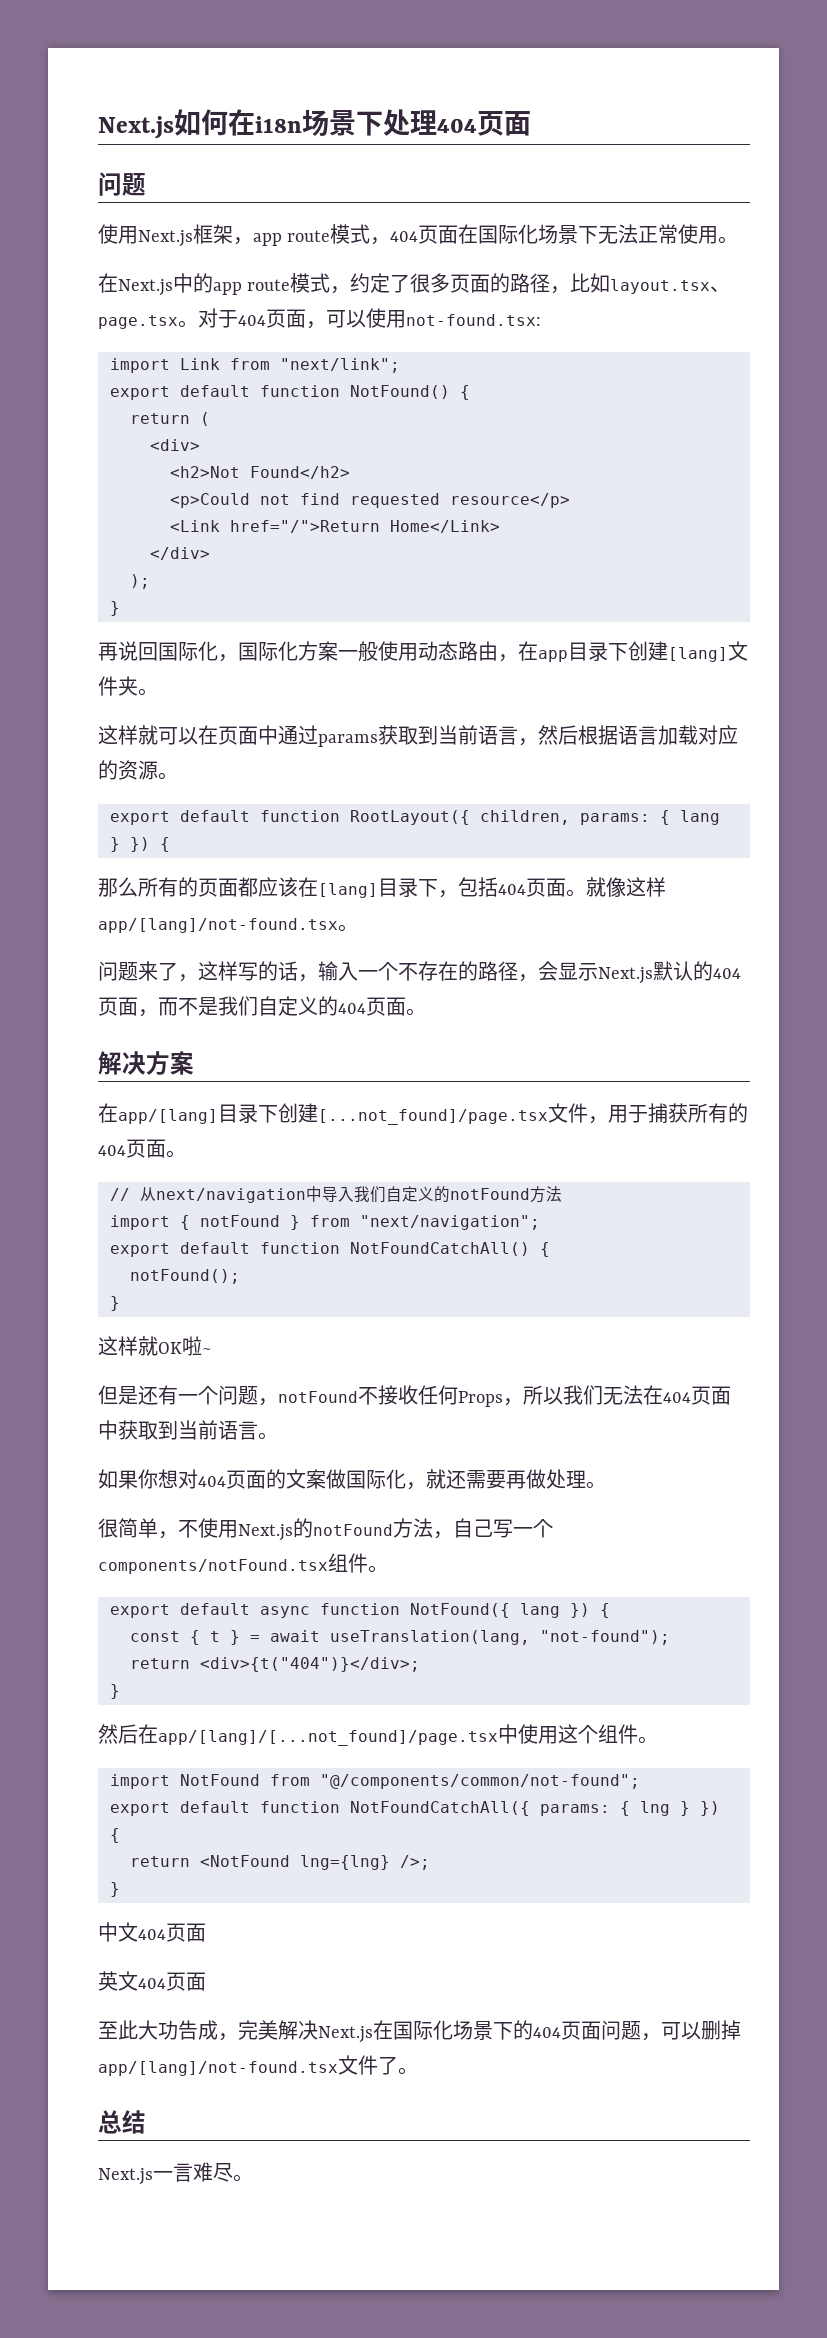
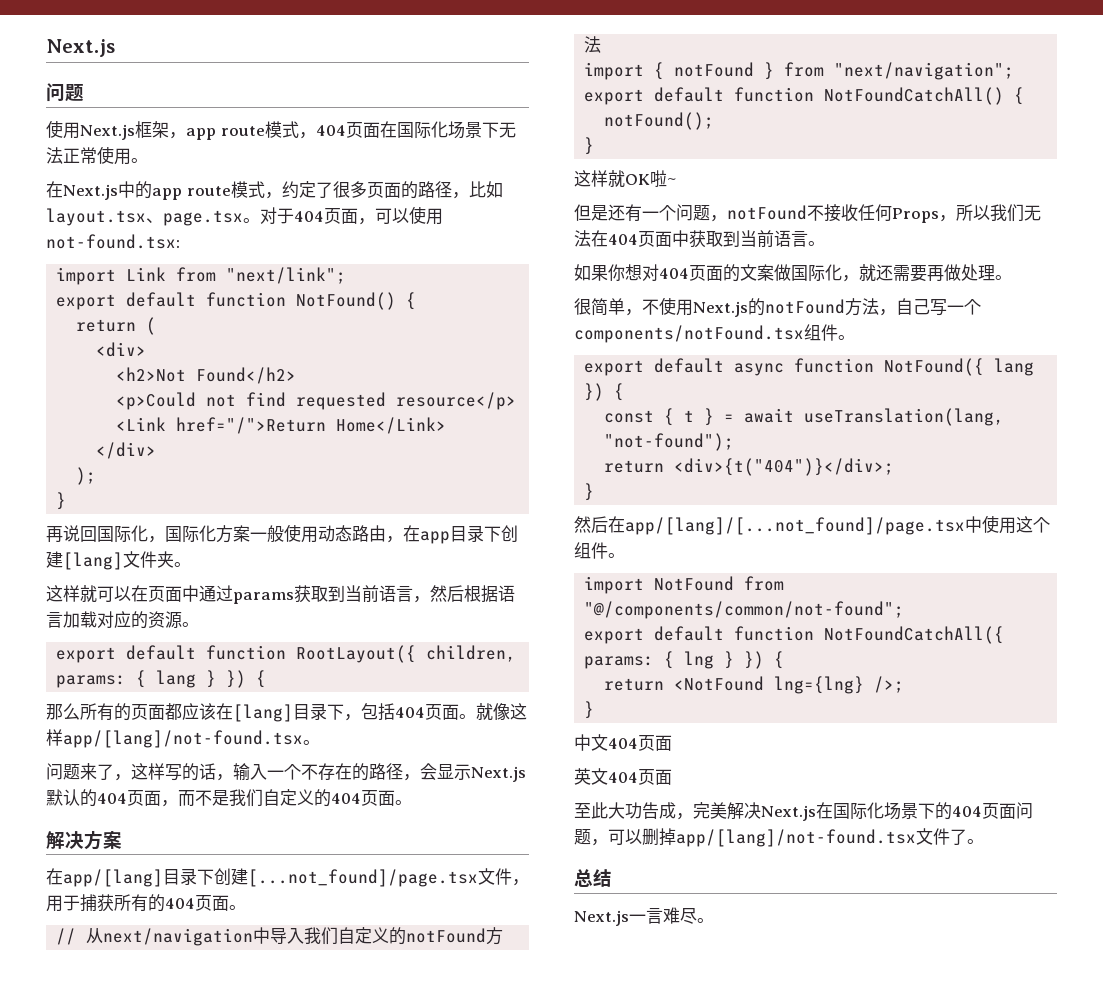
[98,109,531,139] Next.js如何在i18n场景下处理404页面 -> [46,39,115,57] Next.js

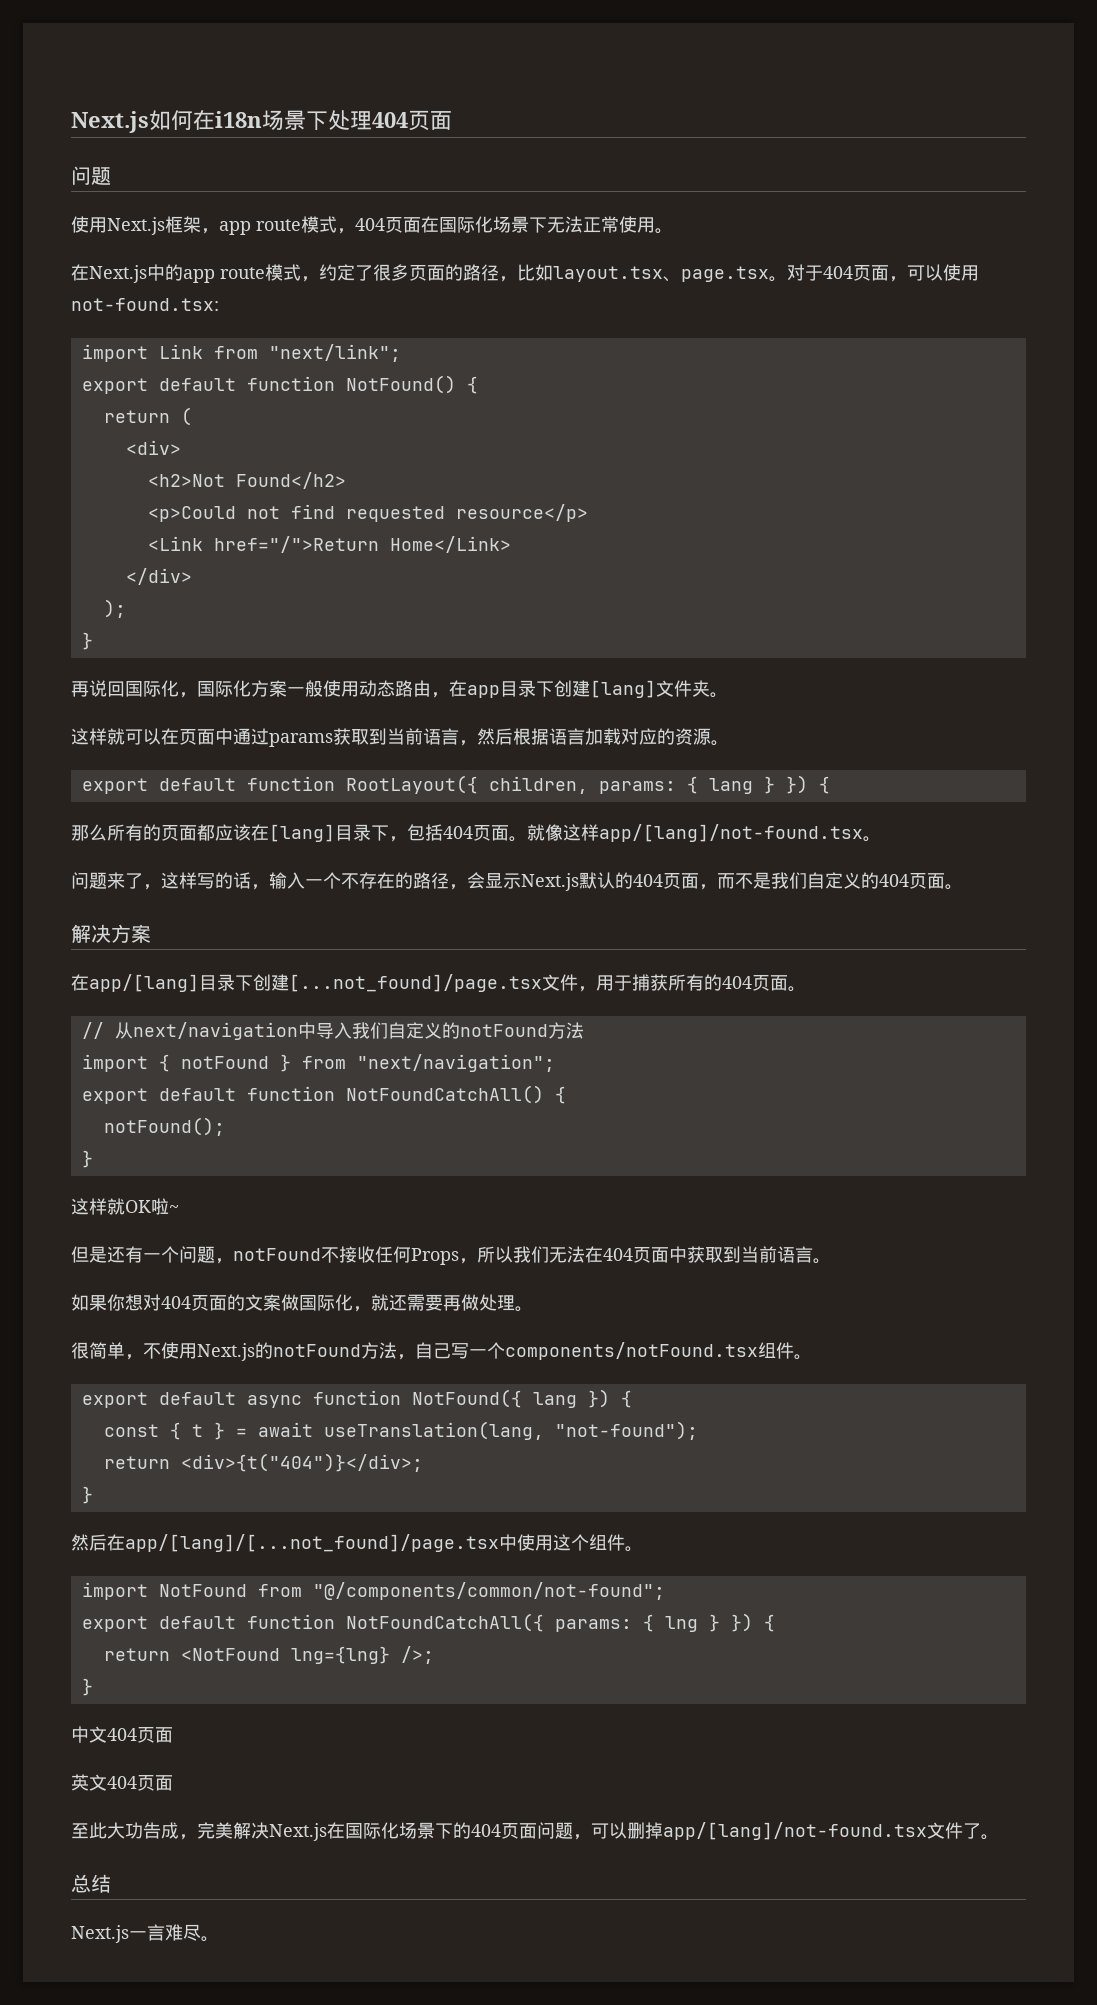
[46,39,115,57] Next.js -> [71,110,452,133] Next.js如何在i18n场景下处理404页面

